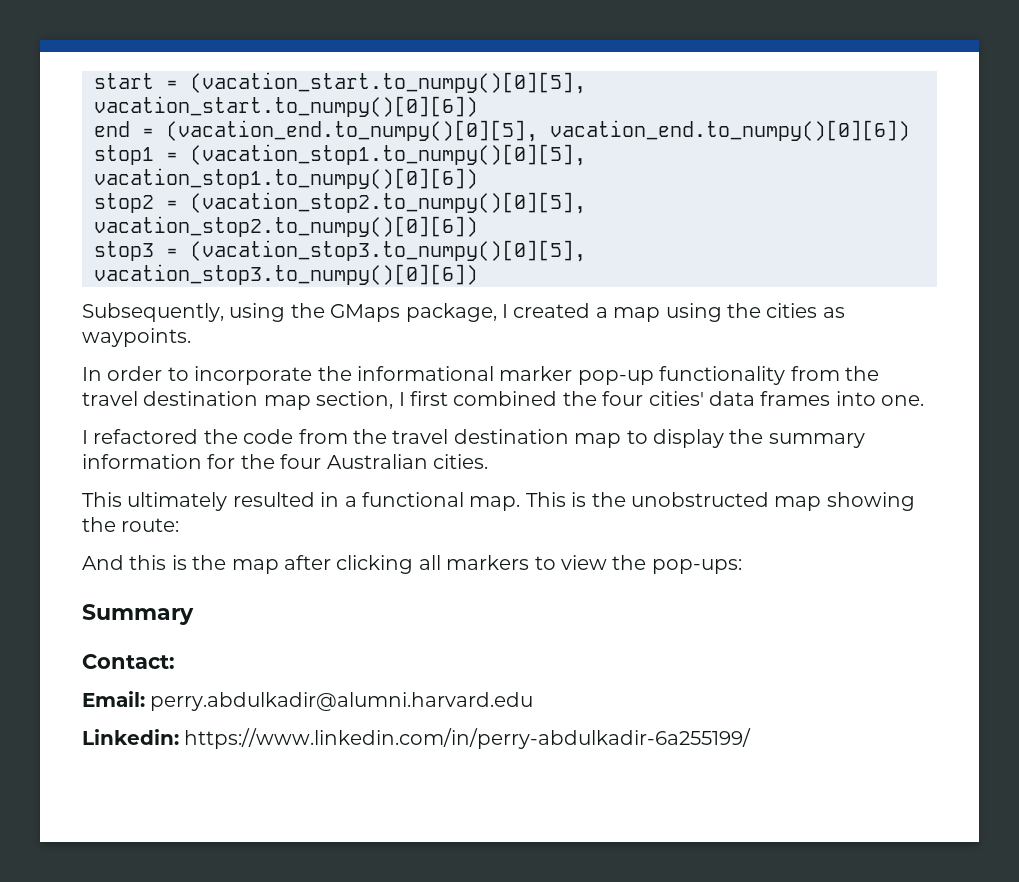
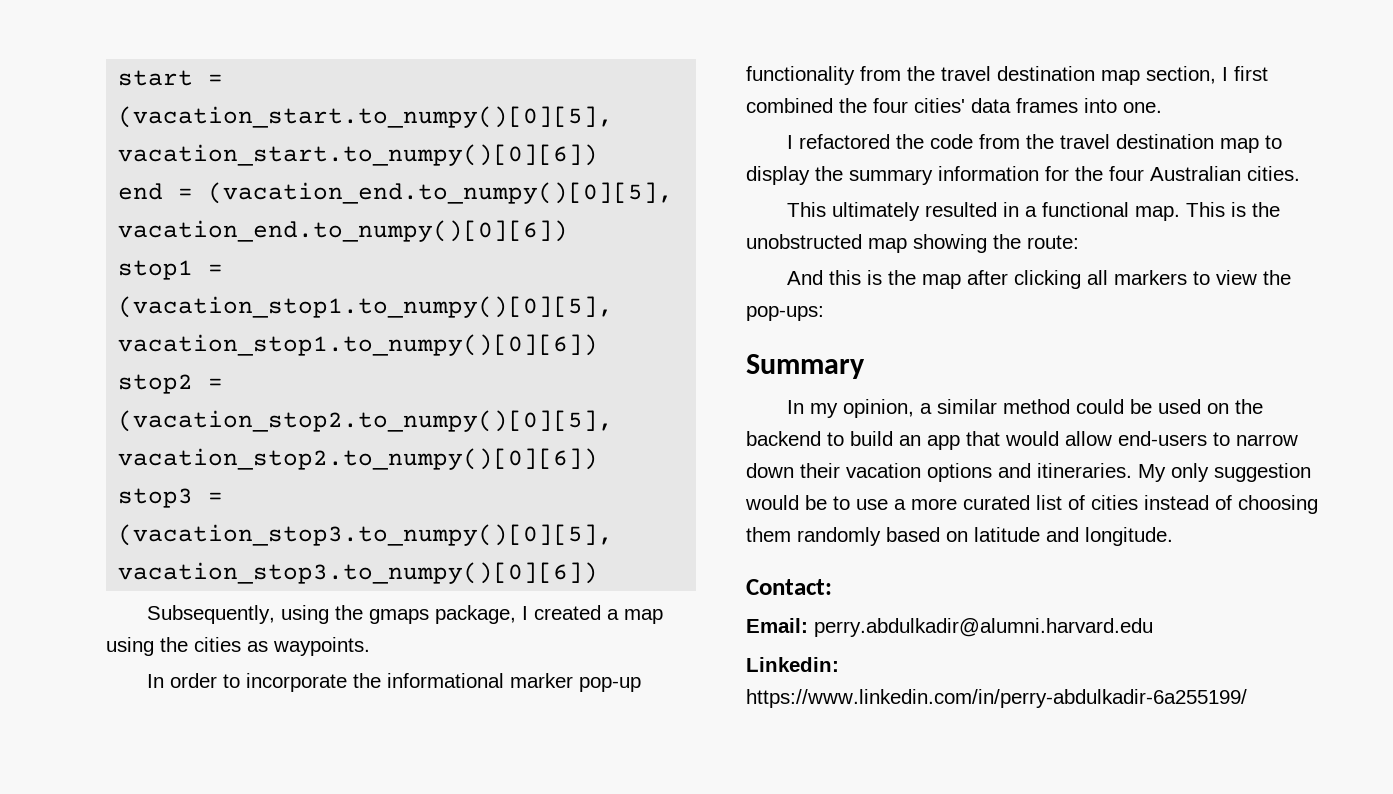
[330,304,401,322] GMaps -> [368,609,429,624] gmaps
(194, 614) none -> [786,399,1263,418] [746,431,1298,450] [746,463,1311,482] [745,495,1318,514] [746,527,1173,546] // In my opinion, a similar method could be used on the backend to build an app that would allow end-users to narrow down their vacation options and itineraries. My only suggestion would be to use a more curated list of cities instead of choosing them randomly based on latitude and longitude.

